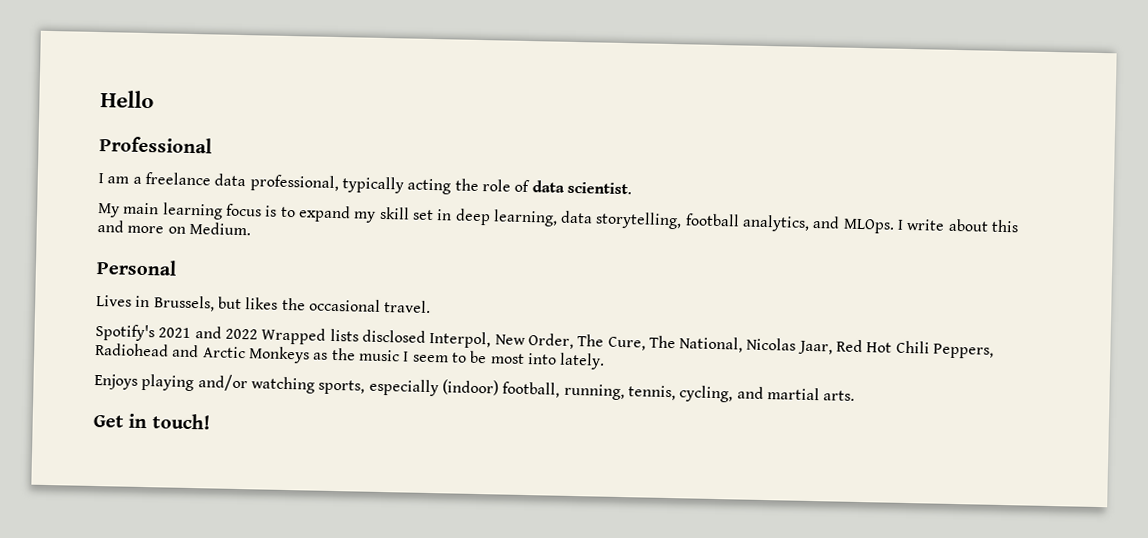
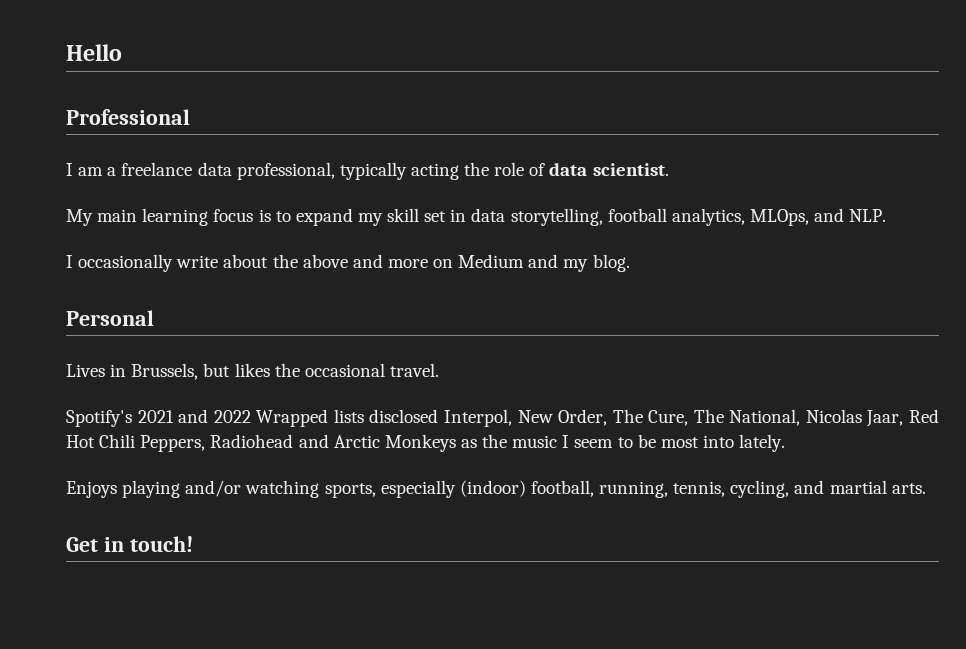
[454,208,558,227] deep learning, -> (467, 215) none
[812,215,1020,234] [97,220,251,236] and MLOps. I write about this and more on Medium. -> [749,208,887,226] [66,254,630,272] MLOps, and NLP. // I occasionally write about the above and more on Medium and my blog.

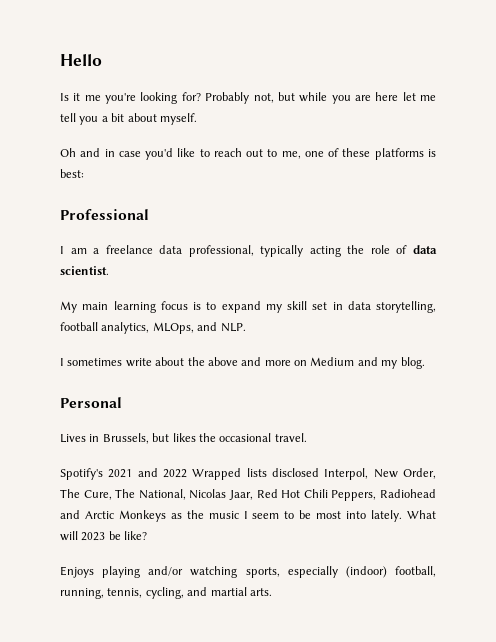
(122, 52) none -> [60,92,436,104] [60,113,197,125] [60,148,436,160] [60,169,84,178] // Is it me you're looking for? Probably not, but while you are here let me tell you a bit about myself. // Oh and in case you'd like to reach out to me, one of these platforms is best:
[78,254,174,272] occasionally -> [67,358,123,366] sometimes
(786, 443) none -> [407,510,436,519] [60,531,148,541] What will 2023 be like?
[66,536,193,552] // Get in touch! -> (272, 592) none

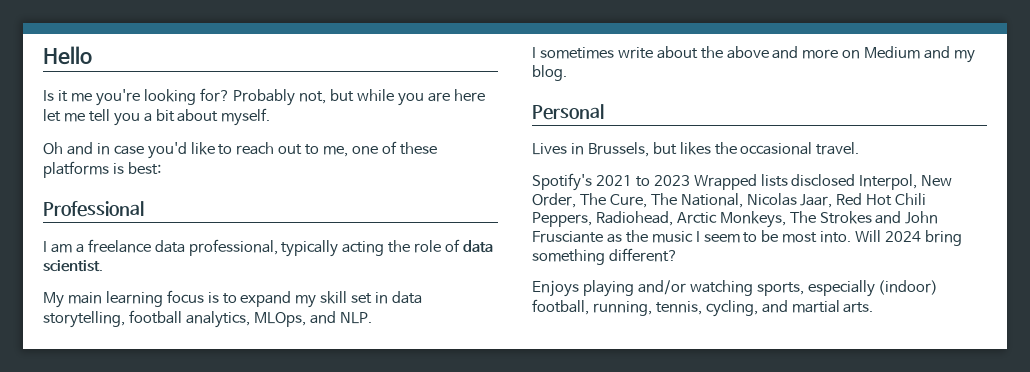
[137,468,187,478] and 2022 -> [635,175,690,187] to 2023
[380,489,436,498] [60,510,166,522] Radiohead and Arctic Monkeys -> [595,211,939,228] [532,231,603,243] Radiohead, Arctic Monkeys, The Strokes and John Frusciante
[346,510,436,522] [60,531,148,541] into lately. What will 2023 be like? -> [820,230,962,246] [532,248,678,265] into. Will 2024 bring something different?

